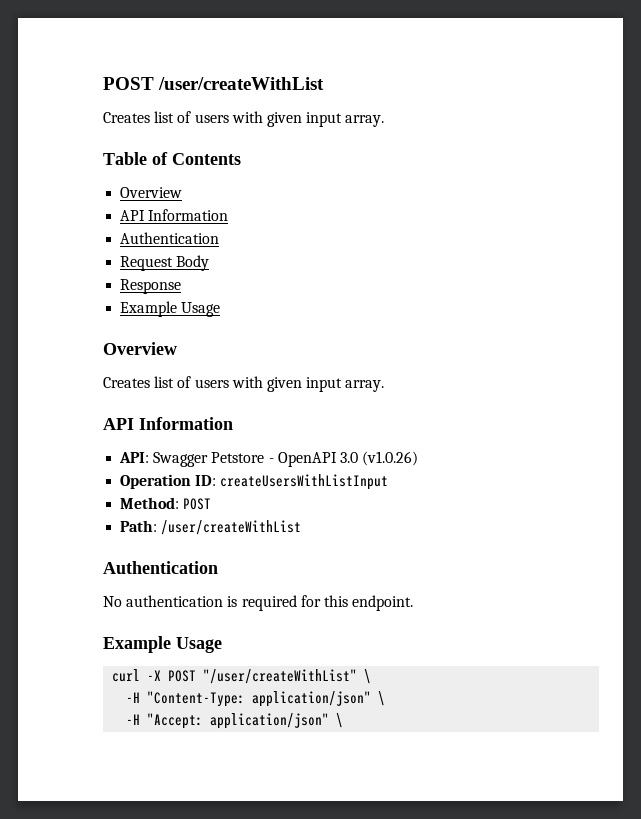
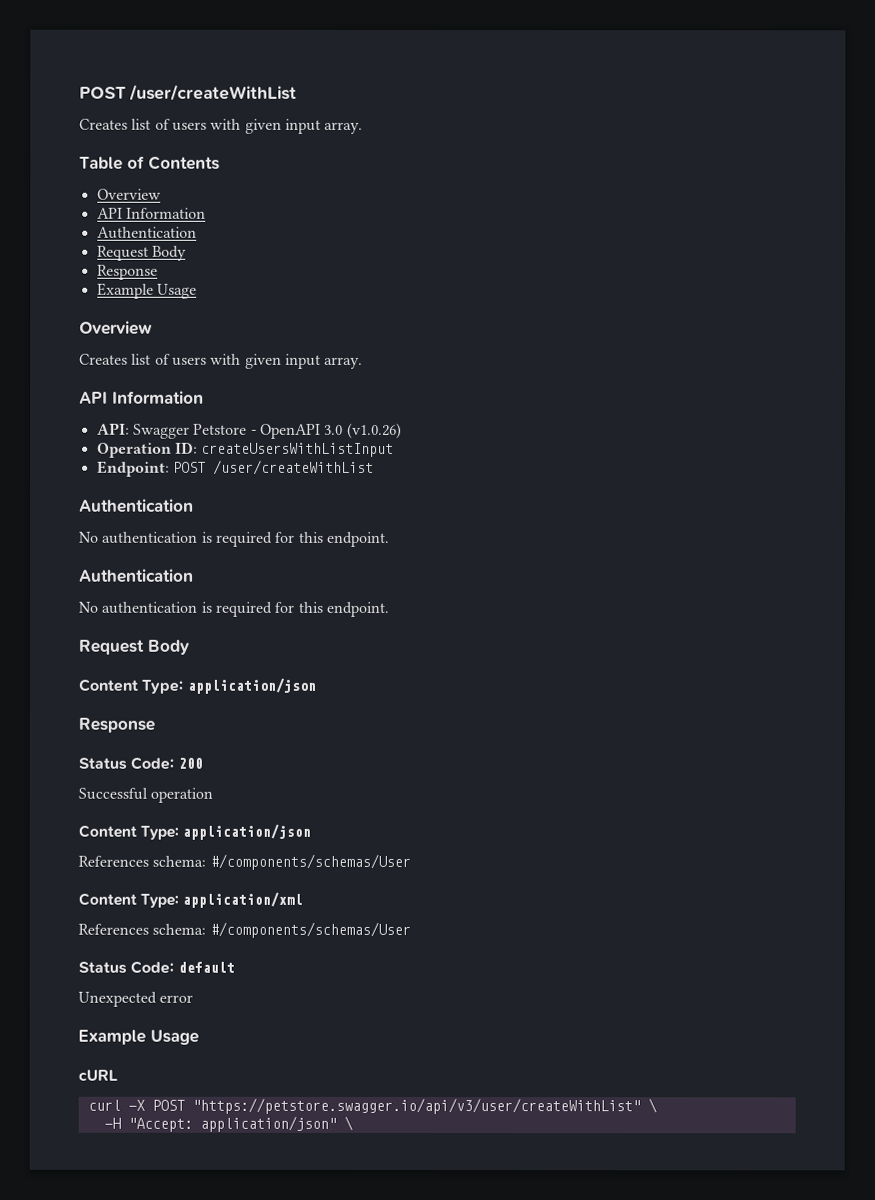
[120,497,212,510] [120,520,158,532] Method: POST // Path: -> [96,460,206,477] Endpoint: POST
[103,636,222,653] // Example Usage -> [79,568,194,583] [78,601,389,617] [78,639,189,655] [78,677,316,694] [78,717,155,733] [78,756,203,770] [78,787,214,803] [78,823,312,840] [78,853,411,870] [78,891,304,908] [78,921,411,938] [78,960,235,974] [78,991,194,1007] [78,1029,199,1045] [78,1069,118,1081] // Authentication // No authentication is required for this endpoint. // Request Body // Content Type: application/json // Response // Status Code: 200 // Successful operation // Content Type: application/json // References schema: #/components/schemas/User // Content Type: application/xml // References schema: #/components/schemas/User // Status Code: default // Unexpected error // Example Usage // cURL
[203,669,372,684] [126,691,372,707] "/user/createWithList" \ // -H "Content-Type: application/json" -> [191,1097,641,1115] "https://petstore.swagger.io/api/v3/user/createWithList"

